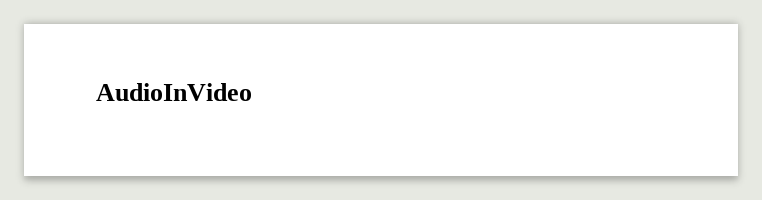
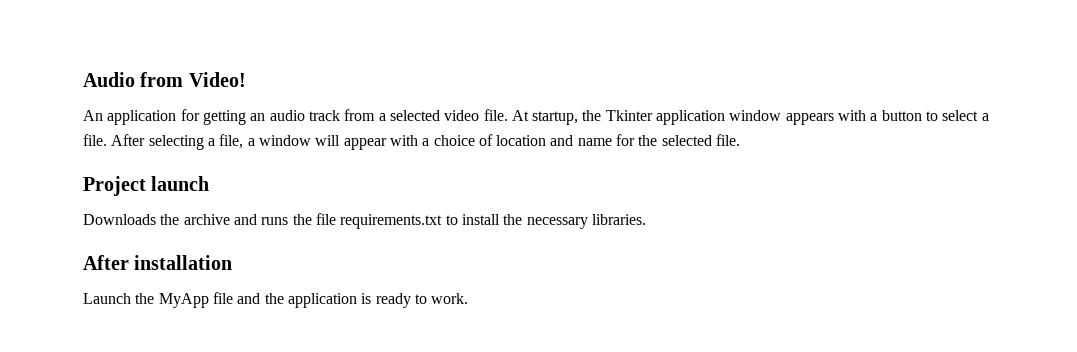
[96,83,252,101] AudioInVideo -> [83,72,246,87] [83,109,989,125] [83,134,741,150] [83,176,210,196] [83,213,646,229] [83,255,233,270] [83,292,469,308] Audio from Video! // An application for getting an audio track from a selected video file. At startup, the Tkinter application window appears with a button to select a file. After selecting a file, a window will appear with a choice of location and name for the selected file. // Project launch // Downloads the archive and runs the file requirements.txt to install the necessary libraries. // After installation // Launch the MyApp file and the application is ready to work.

